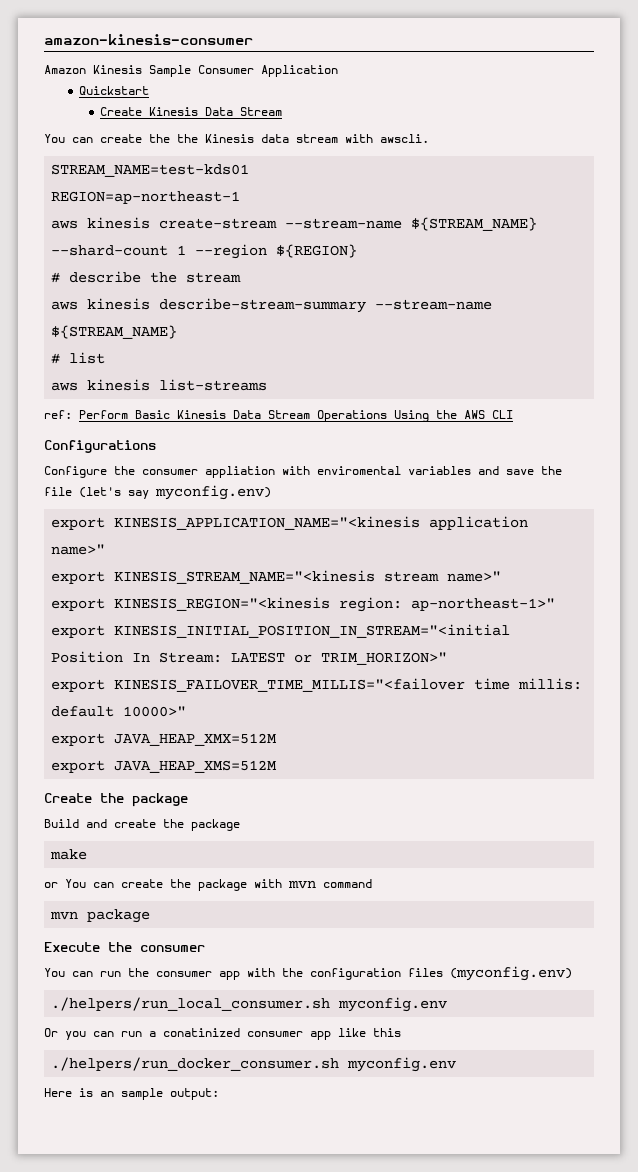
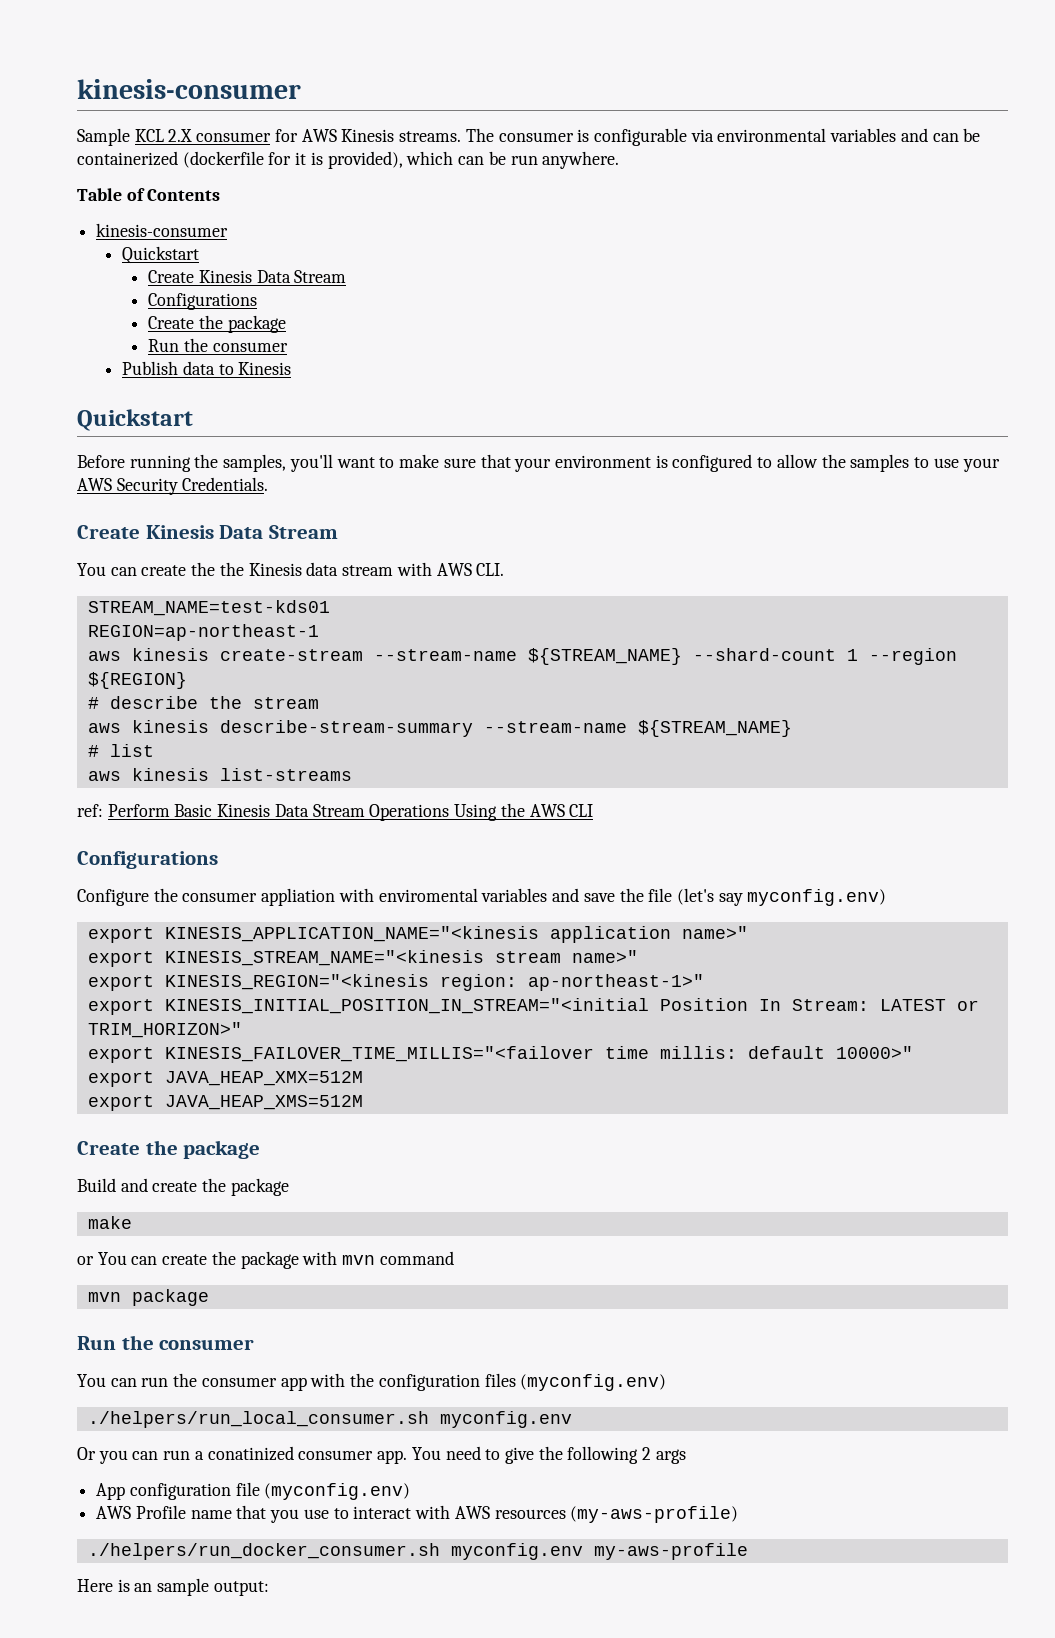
[44,34,253,45] [44,65,338,77] amazon-kinesis-consumer // Amazon Kinesis Sample Consumer Application -> [77,79,301,99] [77,128,981,146] [77,151,620,169] [77,188,221,201] [96,223,229,237] kinesis-consumer // Sample KCL 2.X consumer for AWS Kinesis streams. The consumer is configurable via environmental variables and can be containerized (dockerfile for it is provided), which can be run anywhere. // Table of Contents // kinesis-consumer
(283, 111) none -> [148,293,258,310] [148,315,286,333] [148,338,288,352] [122,361,292,375] [77,409,193,431] [77,454,1000,472] [77,477,269,495] [77,525,338,539] // Configurations // Create the package // Run the consumer // Publish data to Kinesis // Quickstart // Before running the samples, you'll want to make sure that your environment is configured to allow the samples to use your AWS Security Credentials. // Create Kinesis Data Stream
[380,134,429,143] awscli. -> [436,563,505,576] AWS CLI.
[44,942,100,952] Execute -> [77,1336,116,1350] Run
[310,1028,401,1040] app like this -> [377,1446,686,1464] [96,1482,411,1500] [96,1505,739,1523] app. You need to give the following 2 args // App configuration file (myconfig.env) // AWS Profile name that you use to interact with AWS resources (my-aws-profile)
(457, 1064) none -> [593,1543,748,1560] my-aws-profile

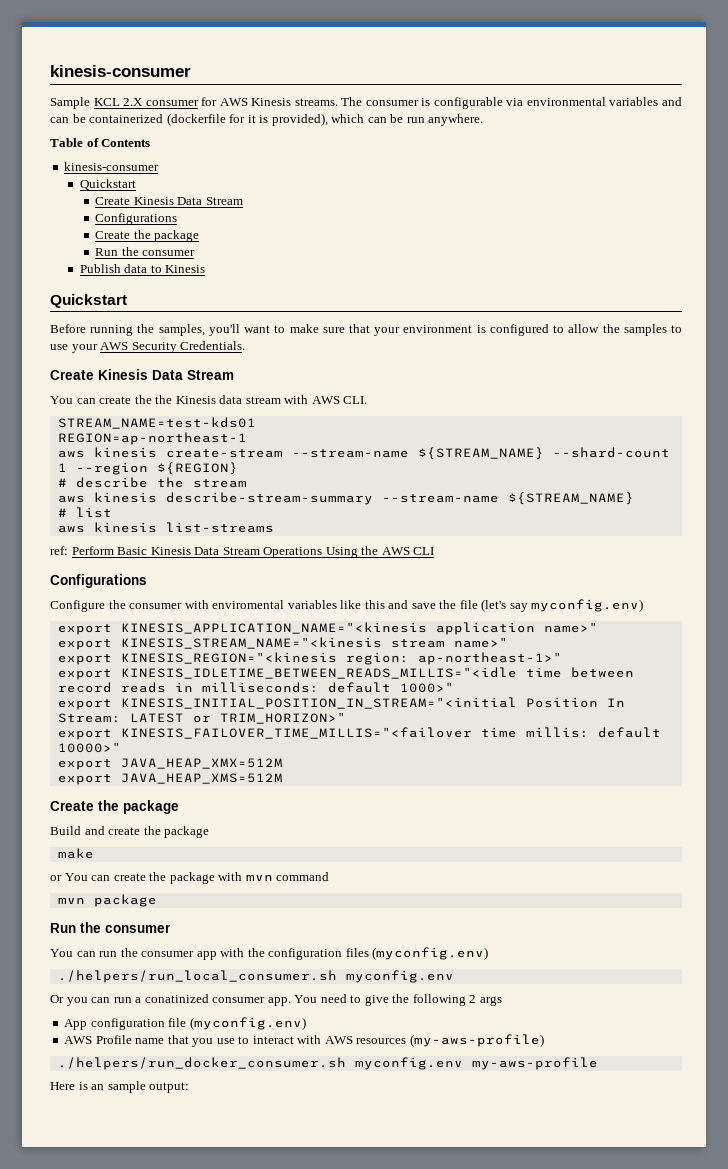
[261,888,336,906] appliation -> (183, 606) none
(548, 895) none -> [340,600,385,609] like this
(704, 982) none -> [57,667,634,680] [57,682,454,693] // export KINESIS_IDLETIME_BETWEEN_READS_MILLIS="<idle time between record reads in milliseconds: default 1000>"

